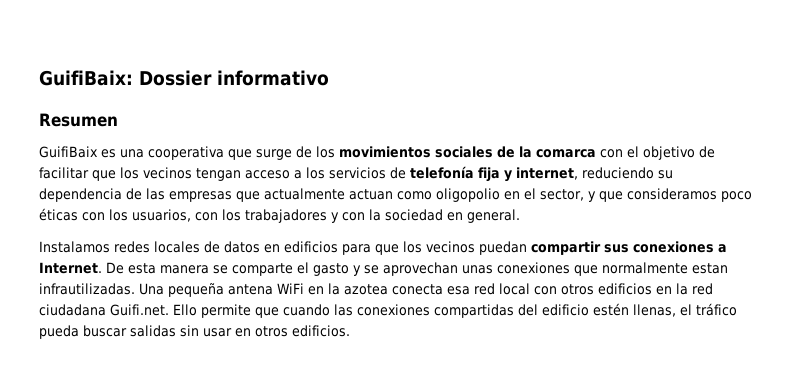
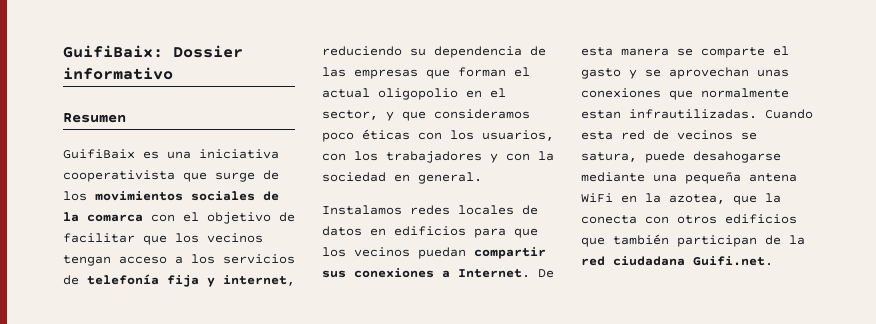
[148,146,224,160] cooperativa -> [199,149,279,159] [63,170,175,182] iniciativa cooperativista
[264,188,432,200] actualmente actuan como -> [458,67,530,77] [322,88,370,98] forman el actual
[139,283,164,295] Una -> [765,109,813,119] [581,130,757,140] [581,151,781,163] [581,172,677,182] Cuando esta red de vecinos se satura, puede desahogarse mediante una
[343,283,713,295] [39,303,737,318] [39,325,350,339] azotea conecta esa red local con otros edificios en la red ciudadana Guifi.net. Ello permite que cuando las conexiones compartidas del edificio estén llenas, el tráfico pueda buscar salidas sin usar en otros edificios. -> [669,193,781,205] [581,214,797,224] [581,234,805,247] [581,256,773,266] azotea, que la conecta con otros edificios que también participan de la red ciudadana Guifi.net.

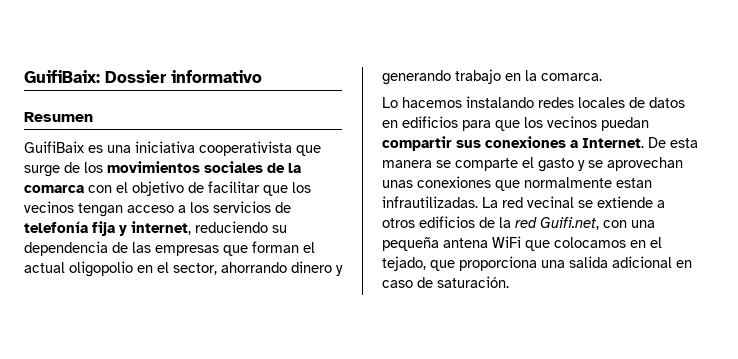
[386,109,530,121] [322,129,554,142] [322,151,554,163] [322,172,482,184] [322,205,402,215] y que consideramos poco éticas con los usuarios, con los trabajadores y con la sociedad en general. // Instalamos -> [221,261,343,276] [382,69,602,85] [382,96,534,108] ahorrando dinero y generando trabajo en la comarca. // Lo hacemos instalando
[765,109,813,119] [581,130,757,140] [581,151,781,163] [581,172,797,184] [581,193,781,205] [581,214,797,224] [581,234,805,247] [581,256,773,266] Cuando esta red de vecinos se satura, puede desahogarse mediante una pequeña antena WiFi en la azotea, que la conecta con otros edificios que también participan de la red ciudadana Guifi.net. -> [482,196,665,208] [382,216,655,230] [382,236,662,251] [382,256,692,271] [382,276,509,288] La red vecinal se extiende a otros edificios de la red Guifi.net, con una pequeña antena WiFi que colocamos en el tejado, que proporciona una salida adicional en caso de saturación.

